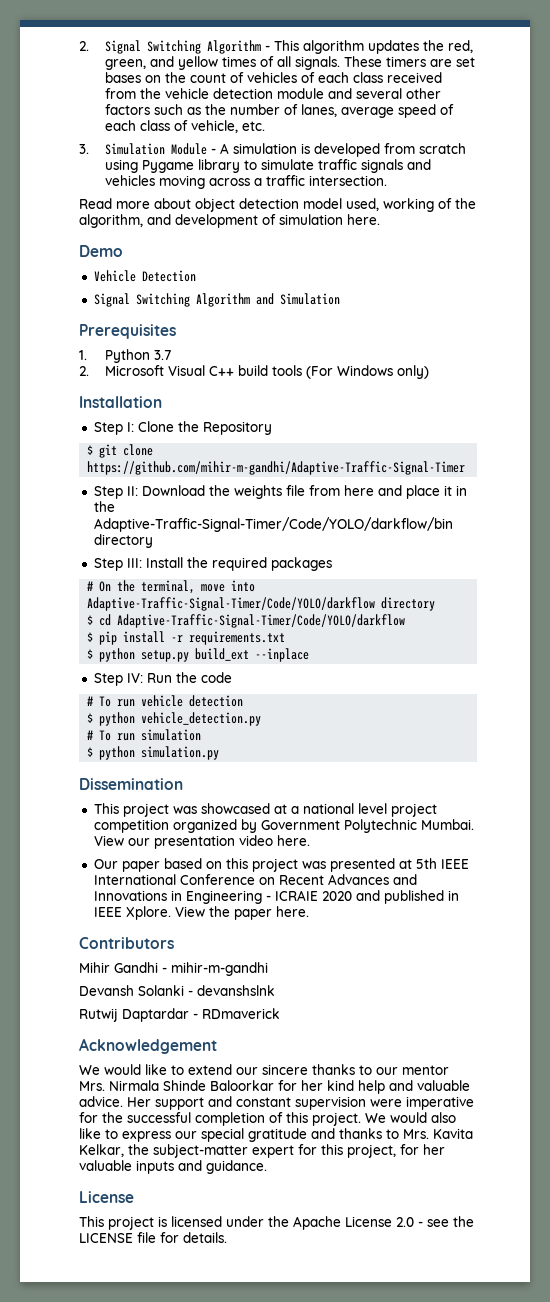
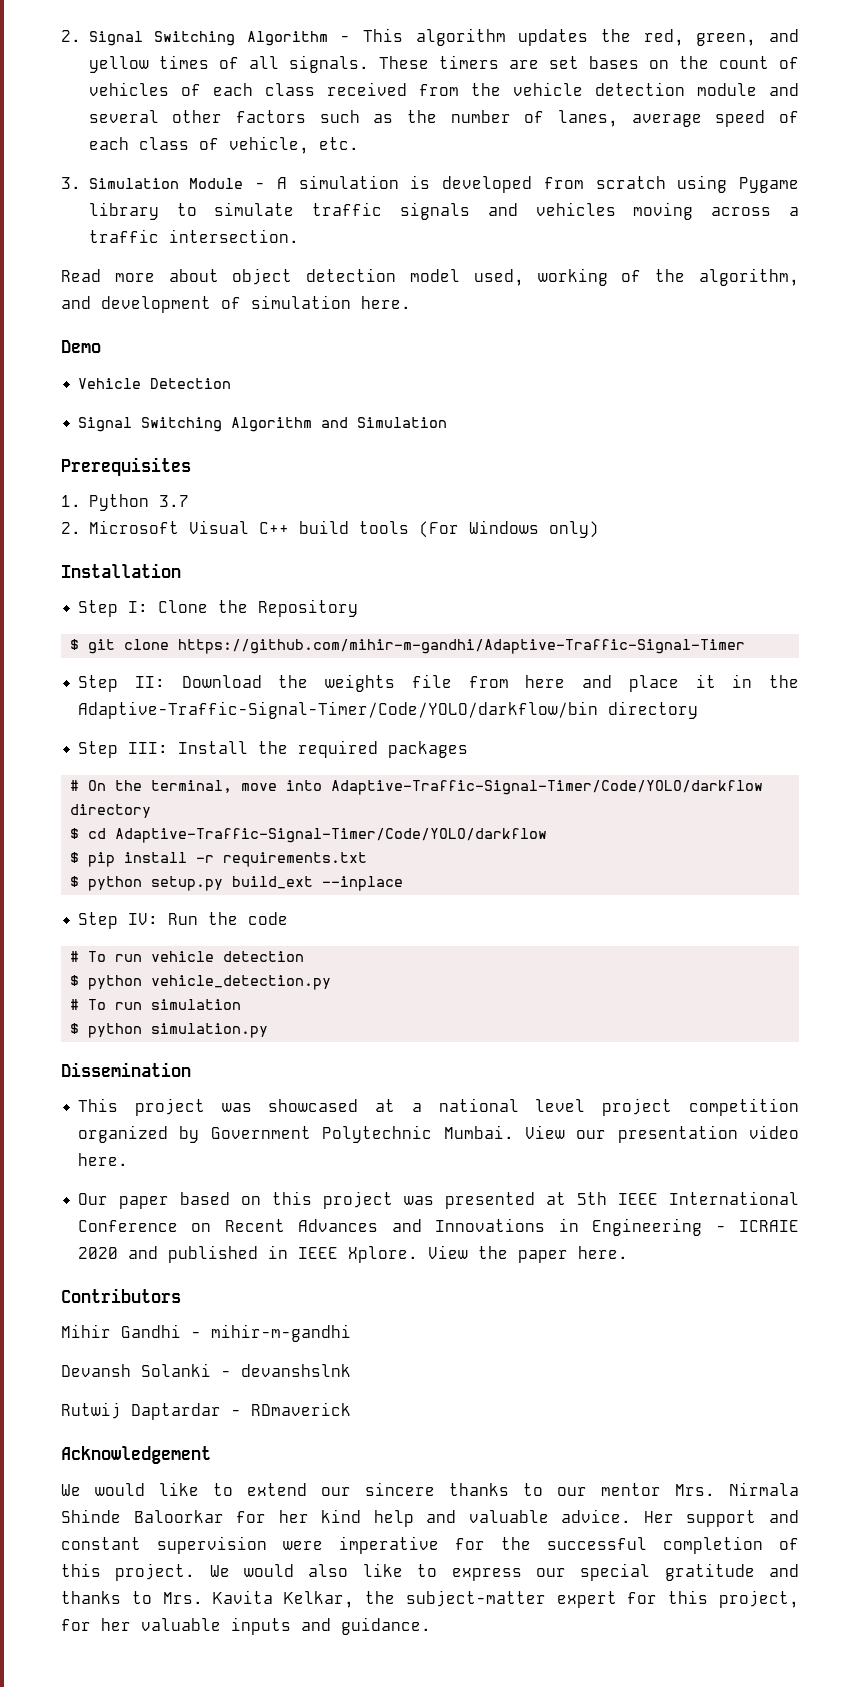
[79,1191,134,1203] [79,1216,474,1230] [79,1232,227,1243] // License // This project is licensed under the Apache License 2.0 - see the LICENSE file for details. -> (431, 1626) none

